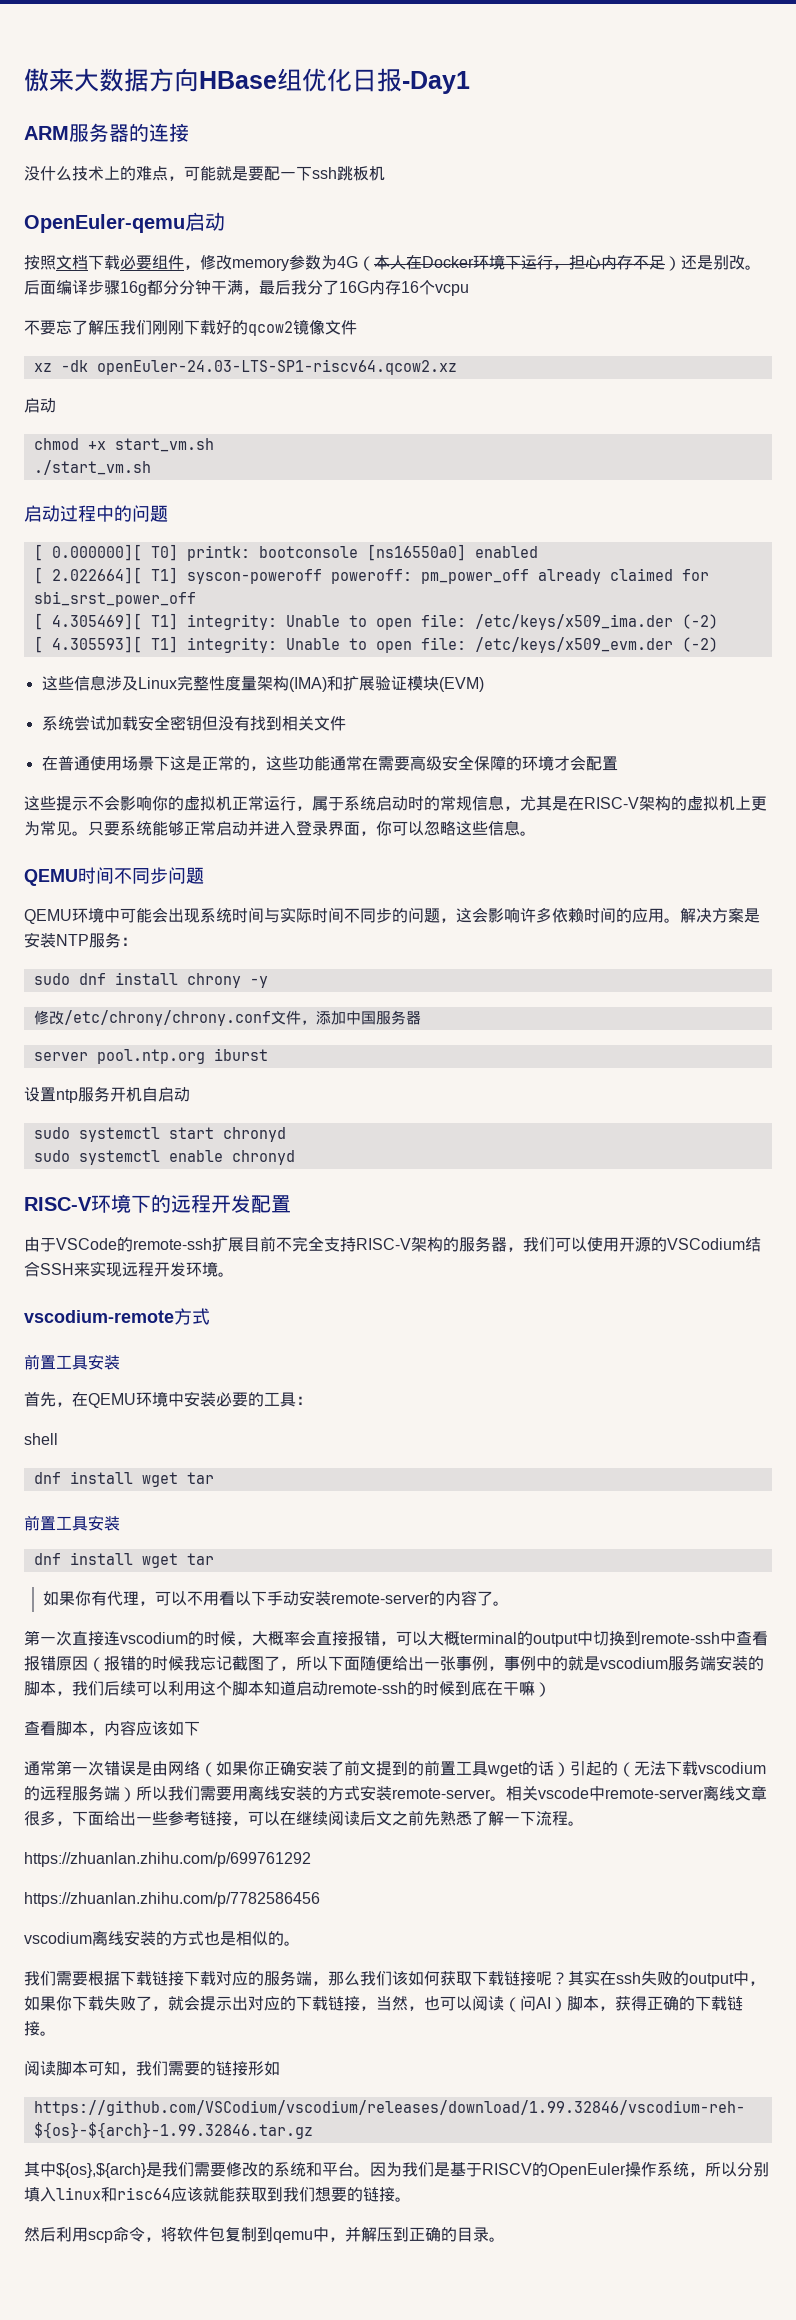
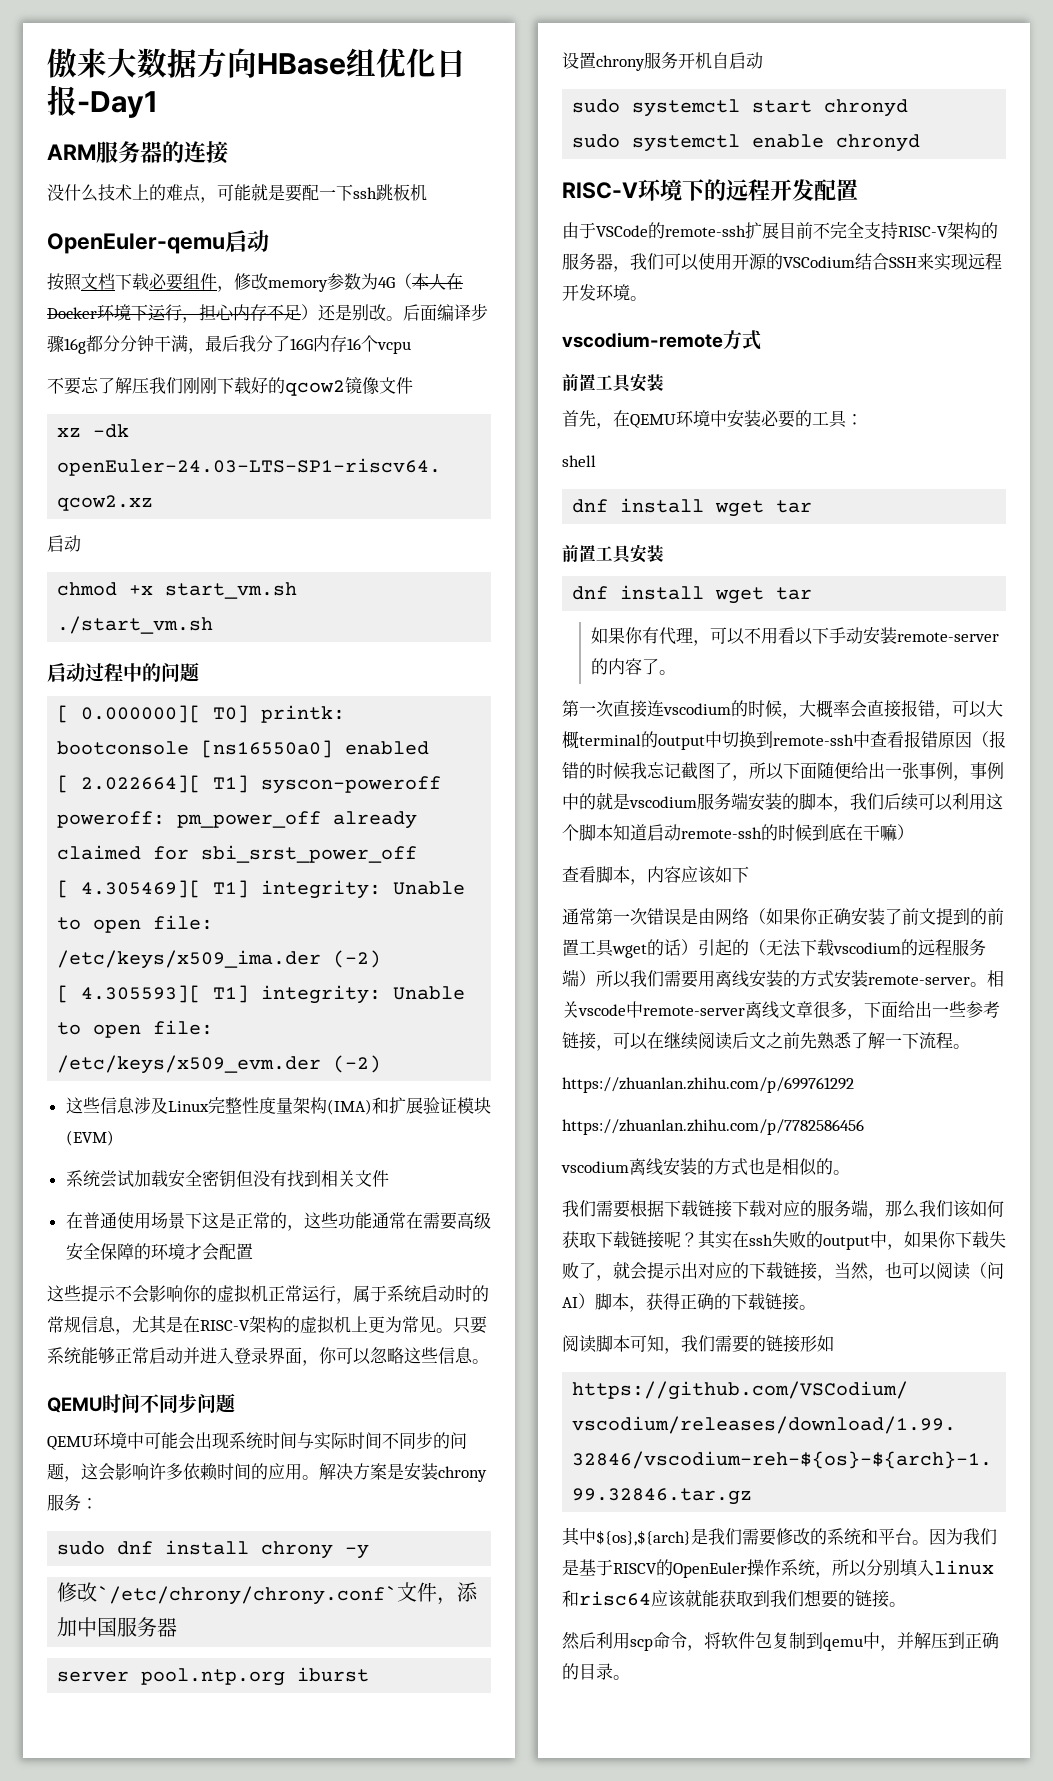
[56,934,89,946] NTP -> [438,1466,487,1482] chrony
[63,1010,271,1026] /etc/chrony/chrony.conf -> [97,1586,398,1605] `/etc/chrony/chrony.conf`
[56,1089,78,1103] ntp -> [596,55,645,71] chrony

